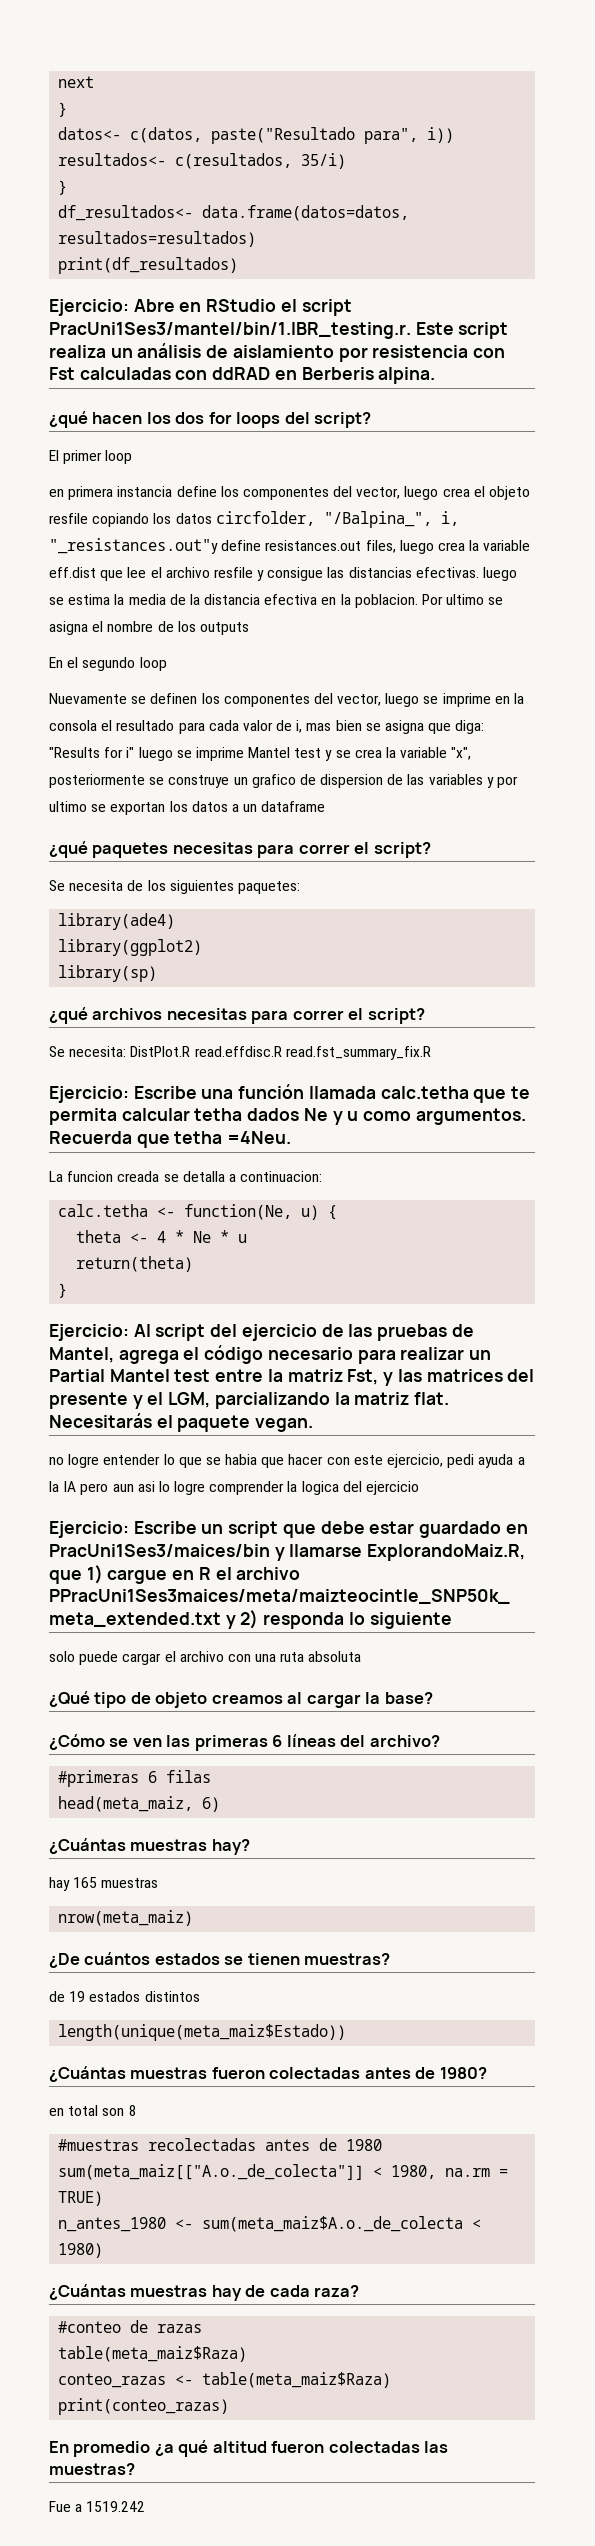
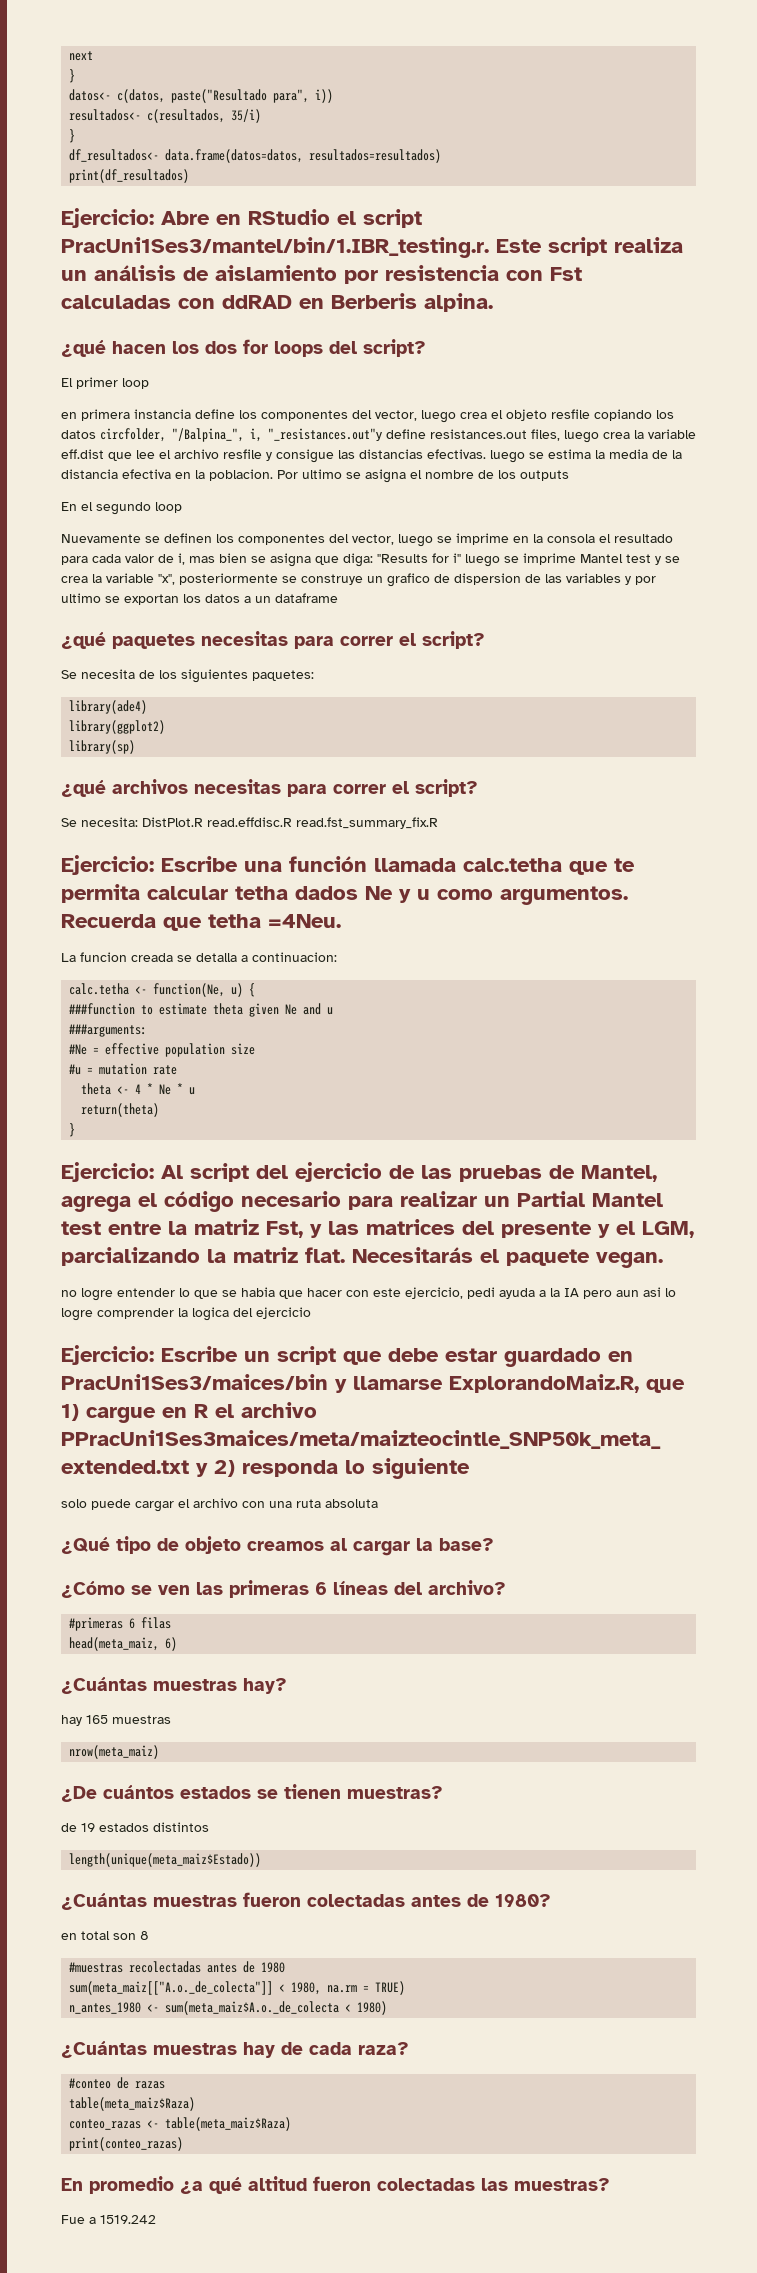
(338, 1212) none -> [69,1003,334,1017] [69,1024,148,1037] [69,1043,256,1057] [69,1063,178,1075] // ###function to estimate theta given Ne and u // ###arguments: // #Ne = effective population size // #u = mutation rate

